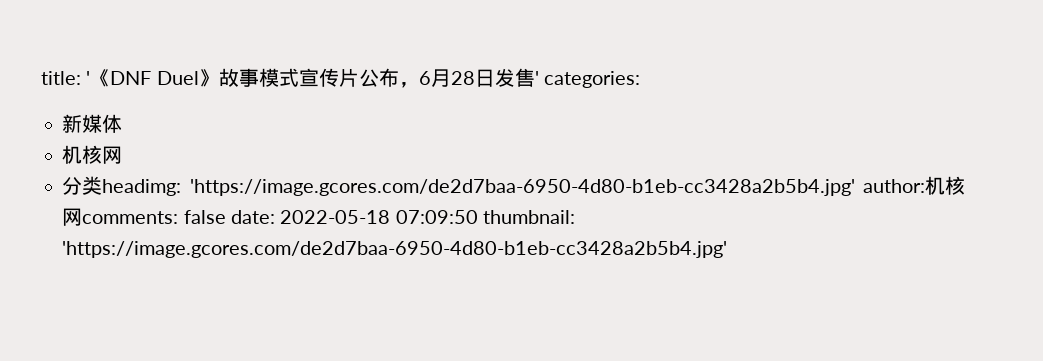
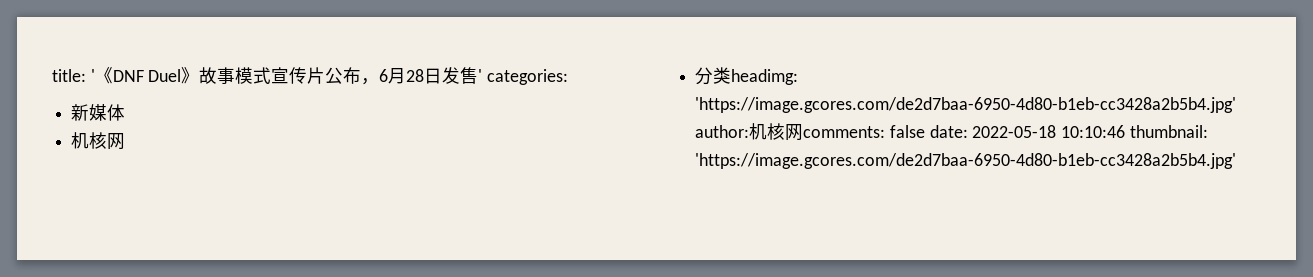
[395,210,478,224] 07:09:50 -> [1061,125,1126,138] 10:10:46

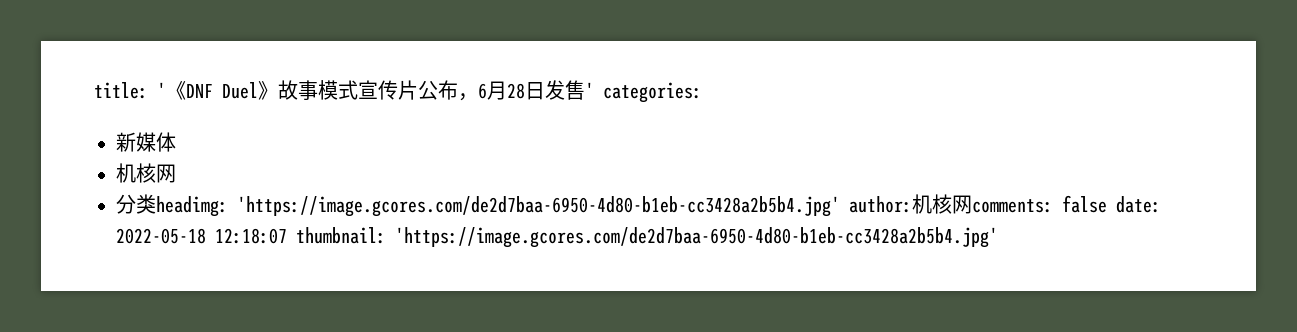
[1061,125,1126,138] 10:10:46 -> [215,228,287,244] 12:18:07

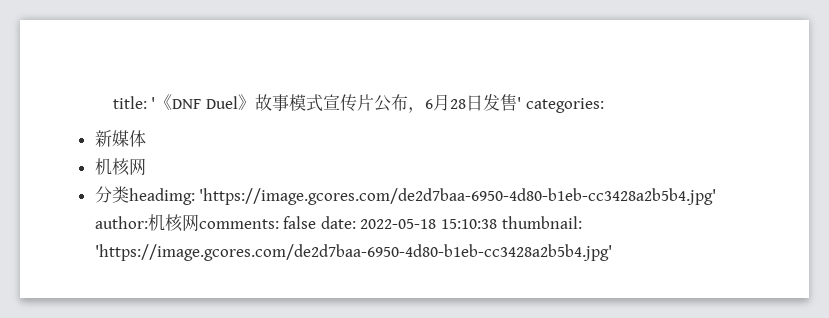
[215,228,287,244] 12:18:07 -> [441,219,498,229] 15:10:38

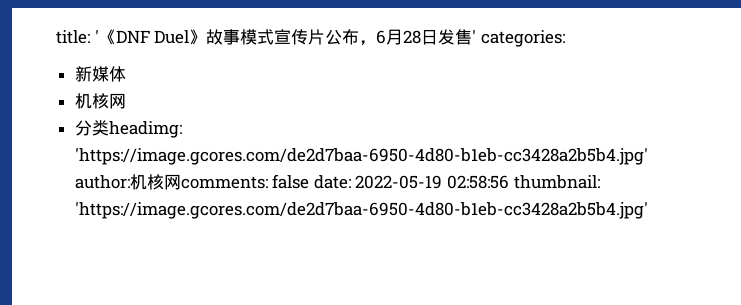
[360,219,498,229] 2022-05-18 15:10:38 -> [355,175,510,189] 2022-05-19 02:58:56

